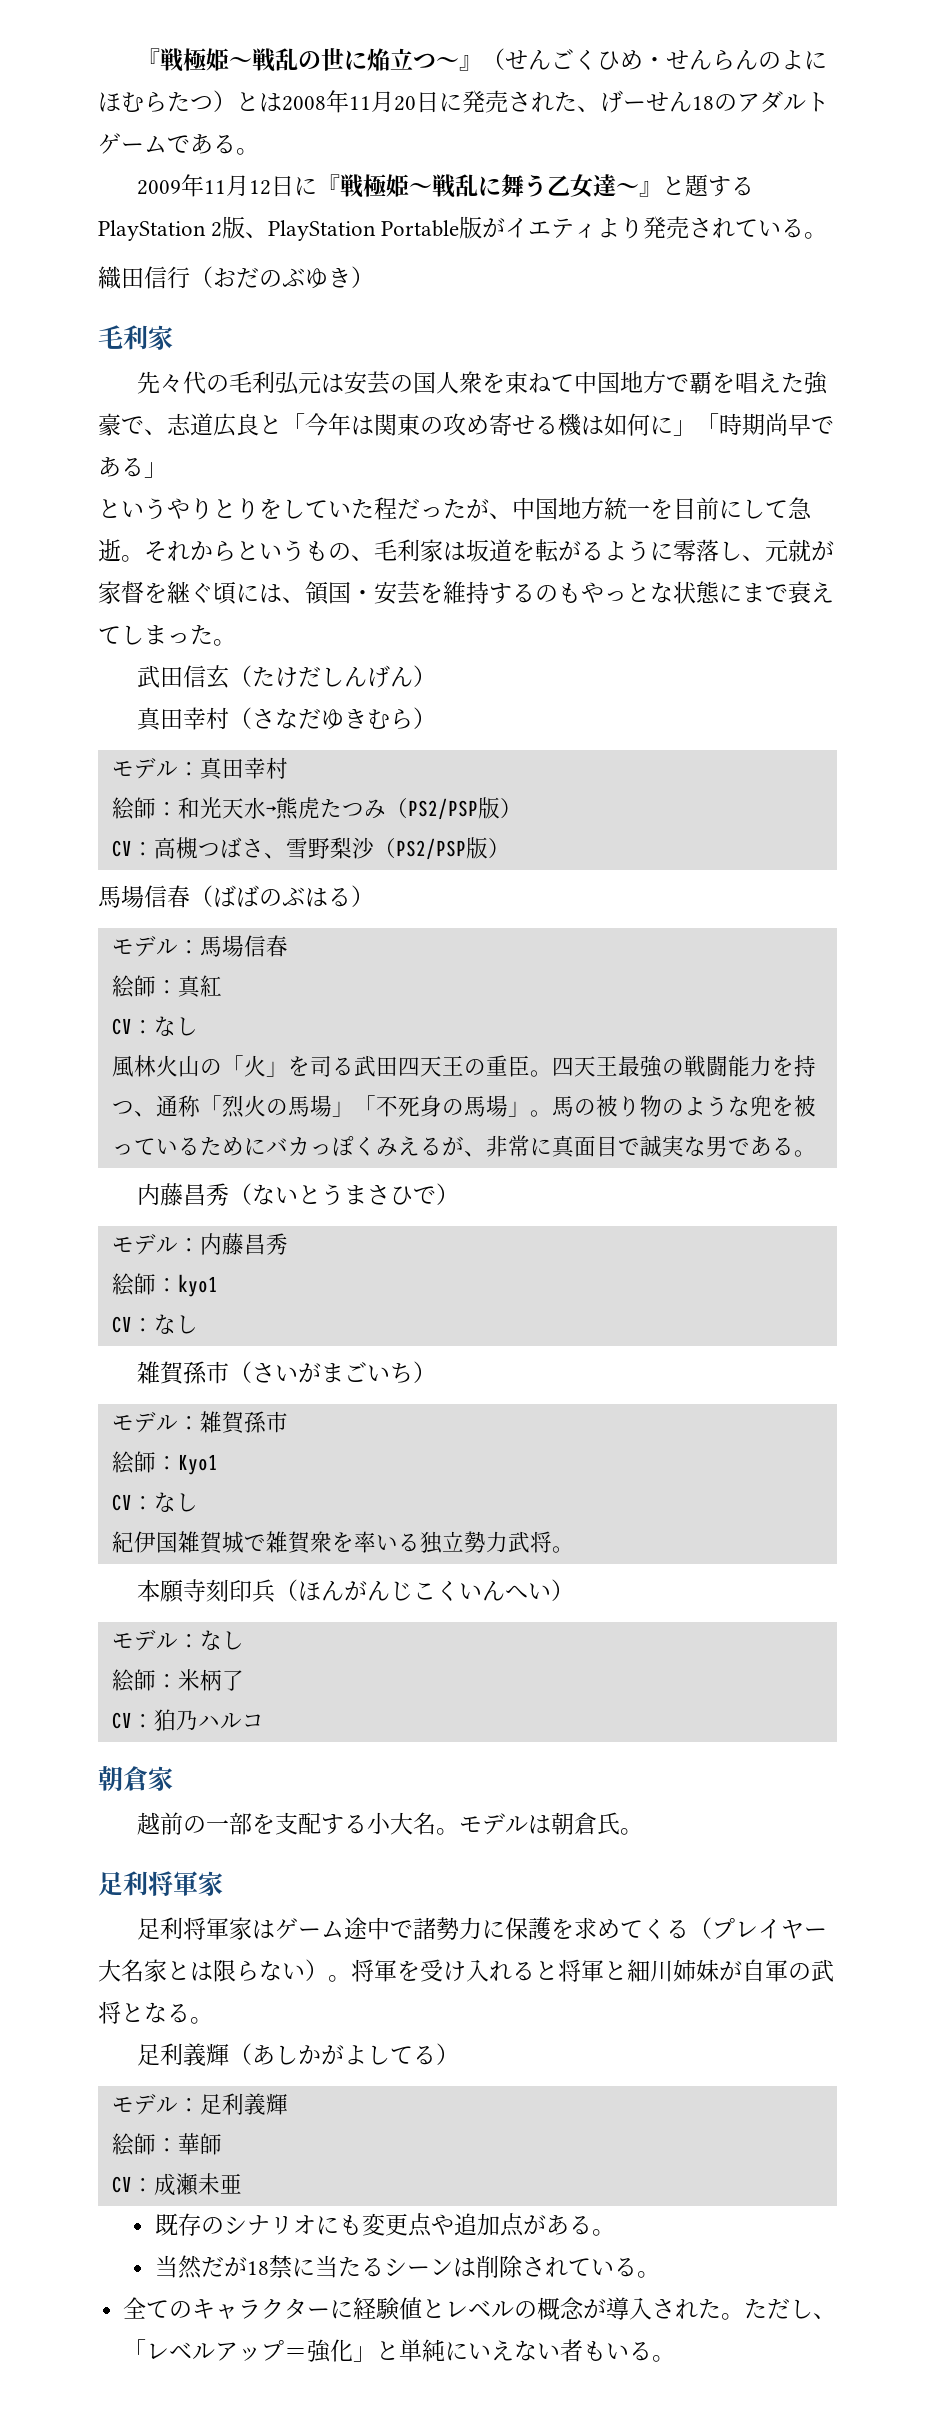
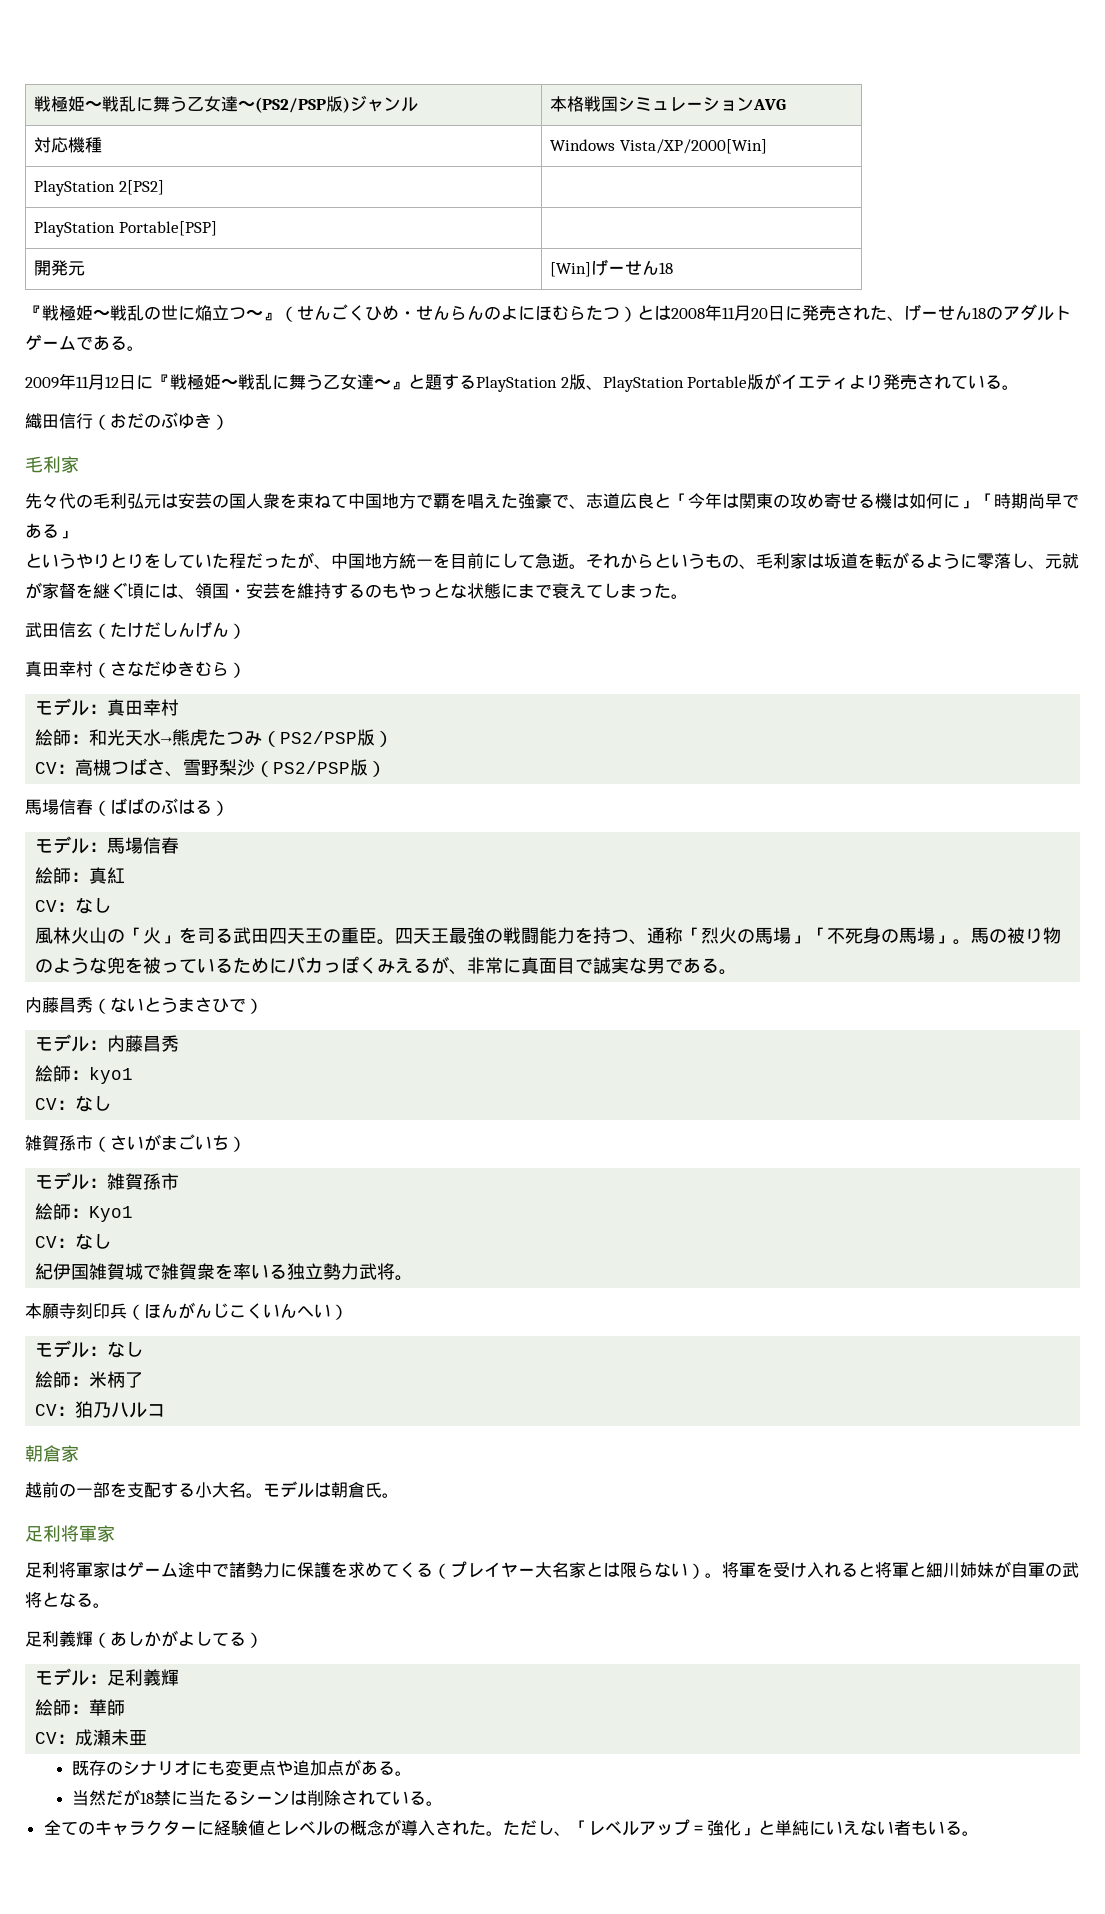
(137, 58) none -> [34,95,419,113] [550,96,787,112] [34,137,103,153] [550,139,767,154] [34,180,164,196] [34,221,217,237] [34,260,86,276] [550,259,674,277] 戦極姫〜戦乱に舞う乙女達〜(PS2/PSP版)ジャンル | 本格戦国シミュレーションAVG // 対応機種 | Windows Vista/XP/2000[Win] // PlayStation 2[PS2] | // PlayStation Portable[PSP] | // 開発元 | [Win]げーせん18 //

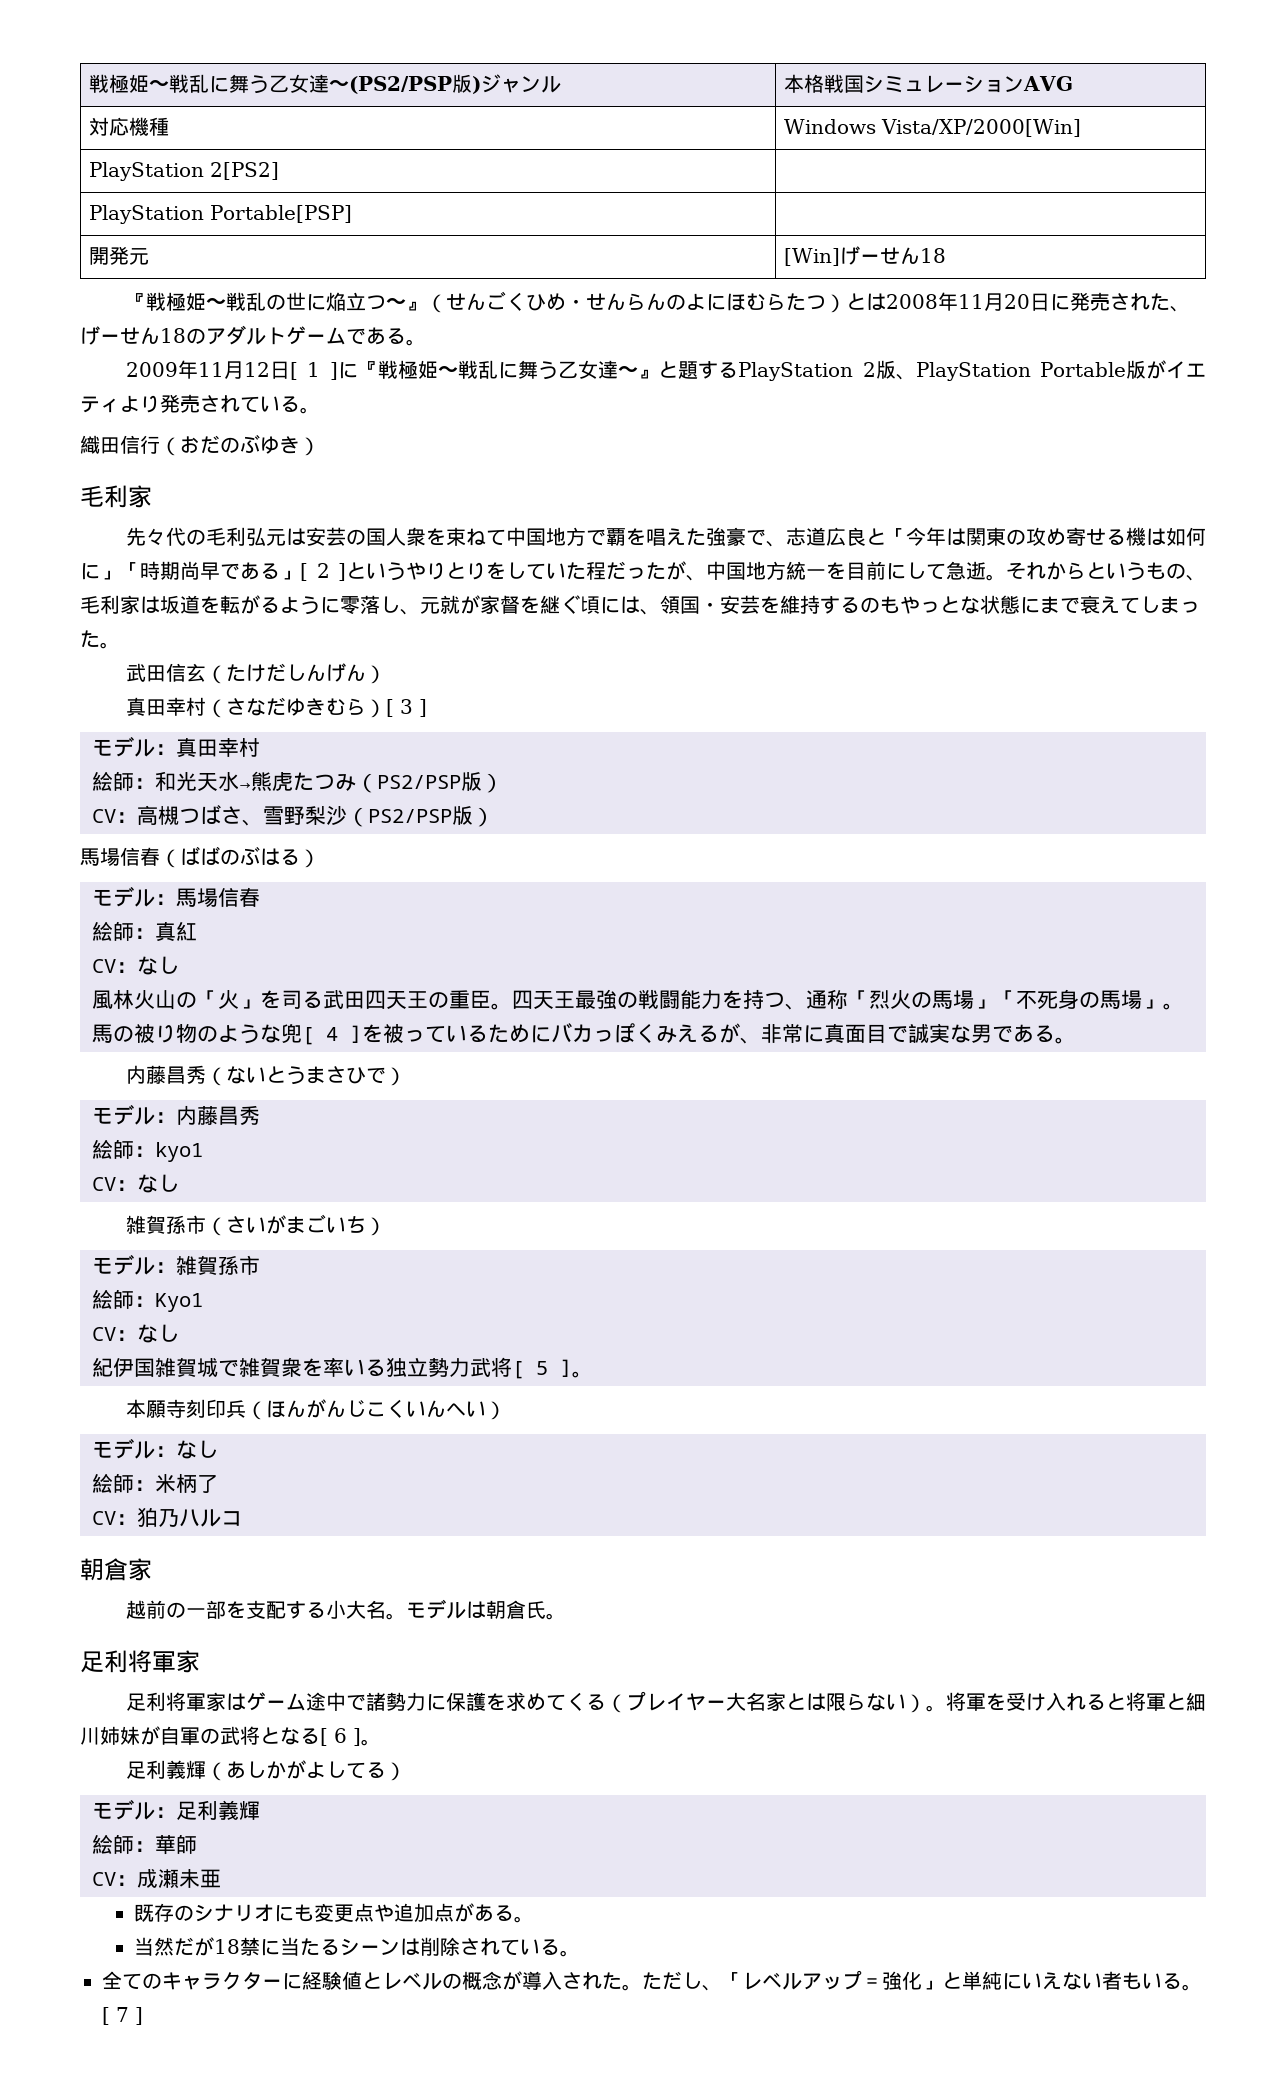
(136, 382) none -> [289,362,338,380] [ 1 ]
(76, 534) // -> [300,563,346,581] [ 2 ]
(246, 670) none -> [385,699,427,717] [ 3 ]
(126, 965) none -> [302,1025,362,1045] [ 4 ]
(396, 1271) none -> [512,1359,572,1379] [ 5 ]
(93, 1600) none -> [320,1728,361,1746] [ 6 ]
(979, 1833) none -> [102,2007,143,2025] [ 7 ]

